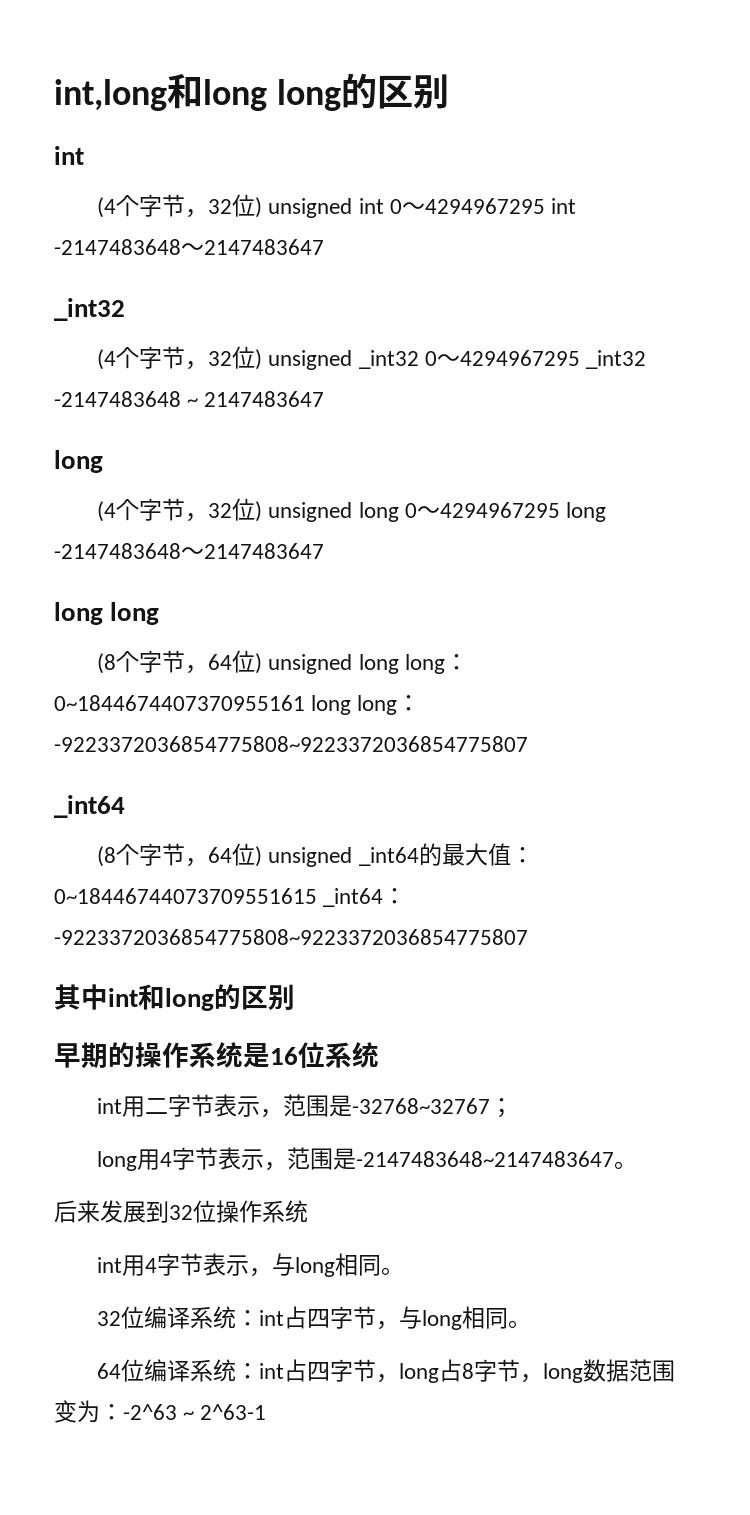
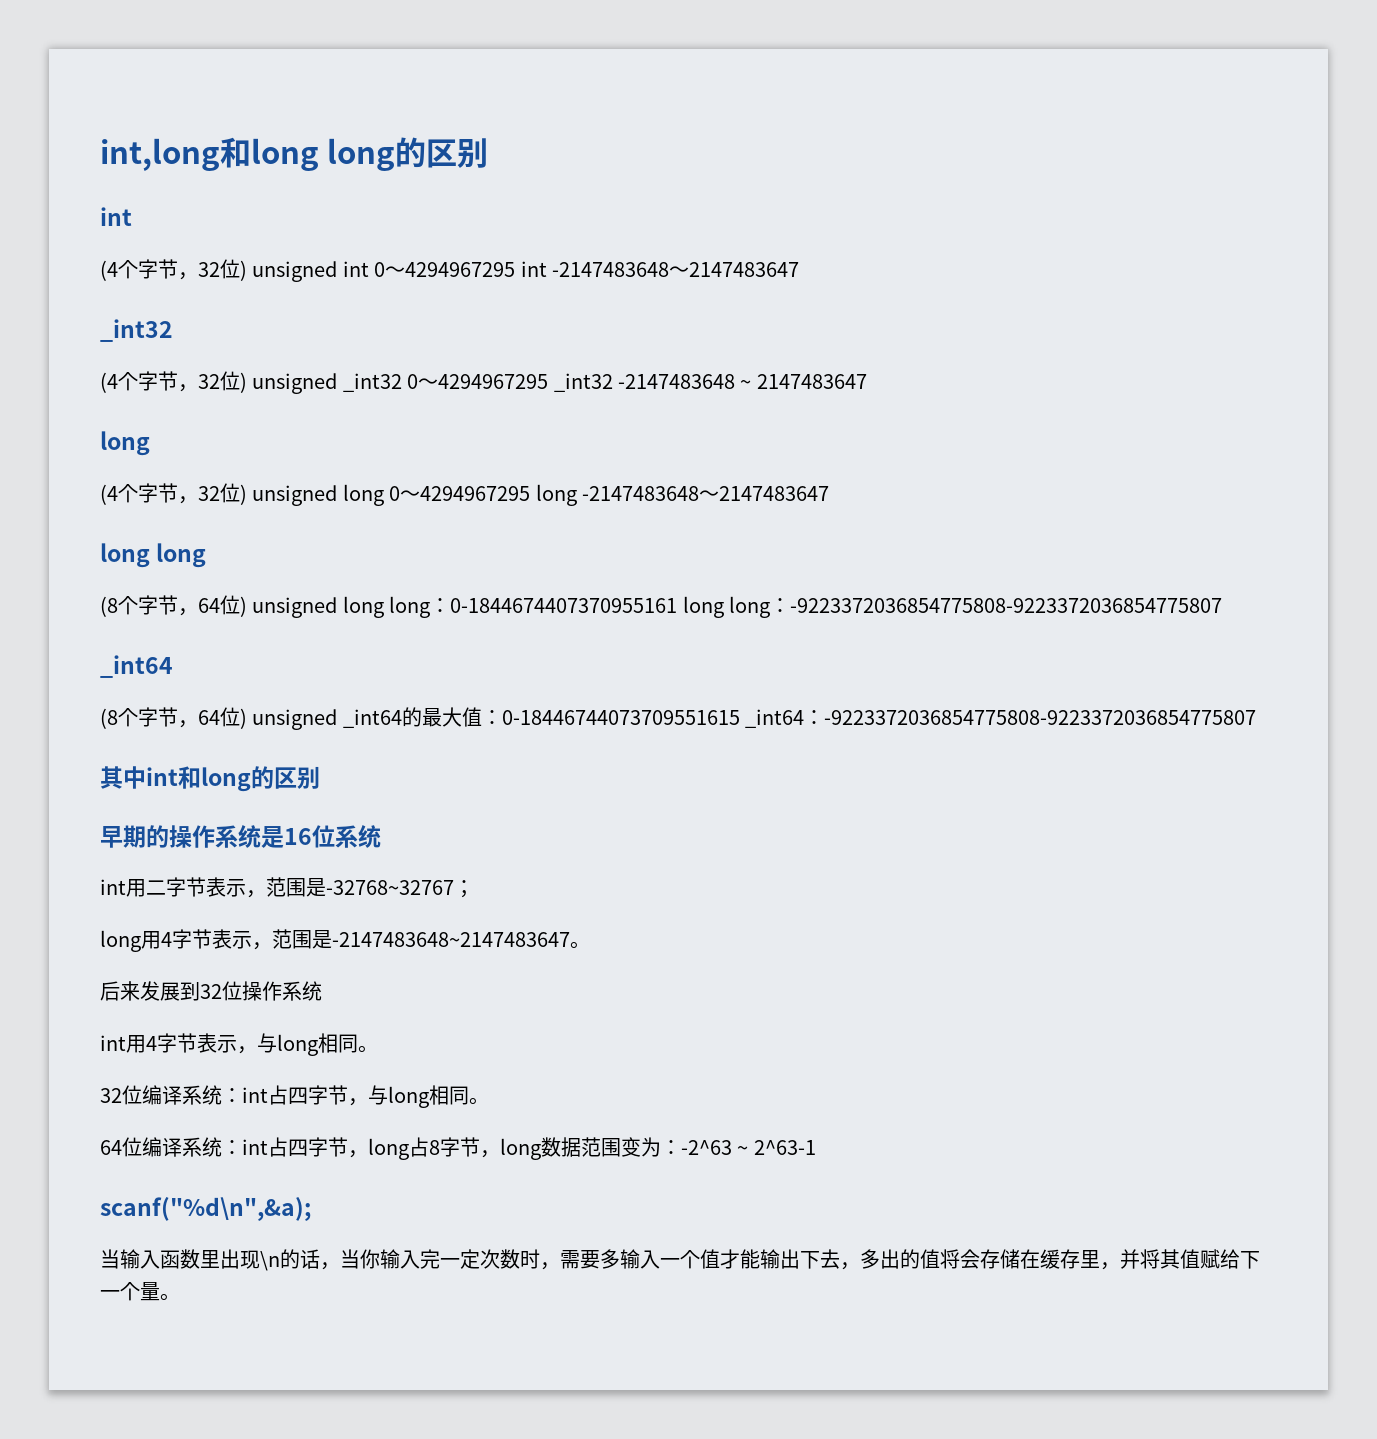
[54,695,421,715] [54,736,528,752] 0~1844674407370955161 long long：-9223372036854775808~9223372036854775807 -> [450,596,1222,618] 0-1844674407370955161 long long：-9223372036854775808-9223372036854775807
[54,888,407,907] [54,929,528,945] 0~18446744073709551615 _int64：-9223372036854775808~9223372036854775807 -> [501,709,1257,728] 0-18446744073709551615 _int64：-9223372036854775808-9223372036854775807
(267, 1412) none -> [100,1197,311,1221] [100,1249,1260,1271] [100,1282,180,1301] // scanf("%d\n",&a); // 当输入函数里出现\n的话，当你输入完一定次数时，需要多输入一个值才能输出下去，多出的值将会存储在缓存里，并将其值赋给下一个量。

